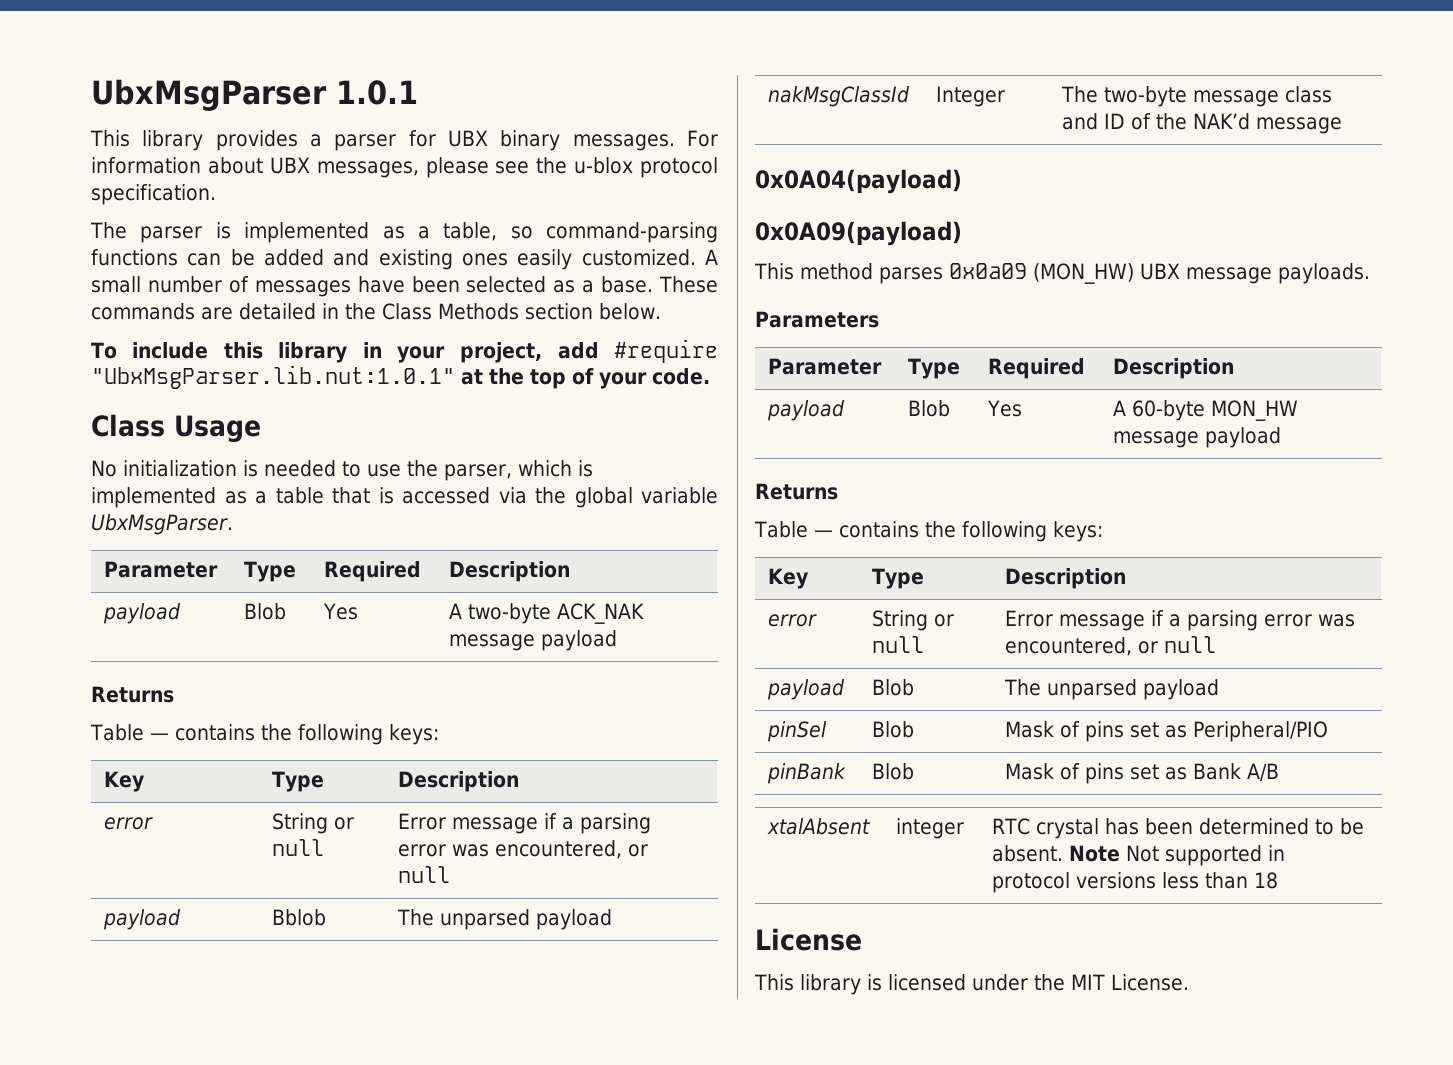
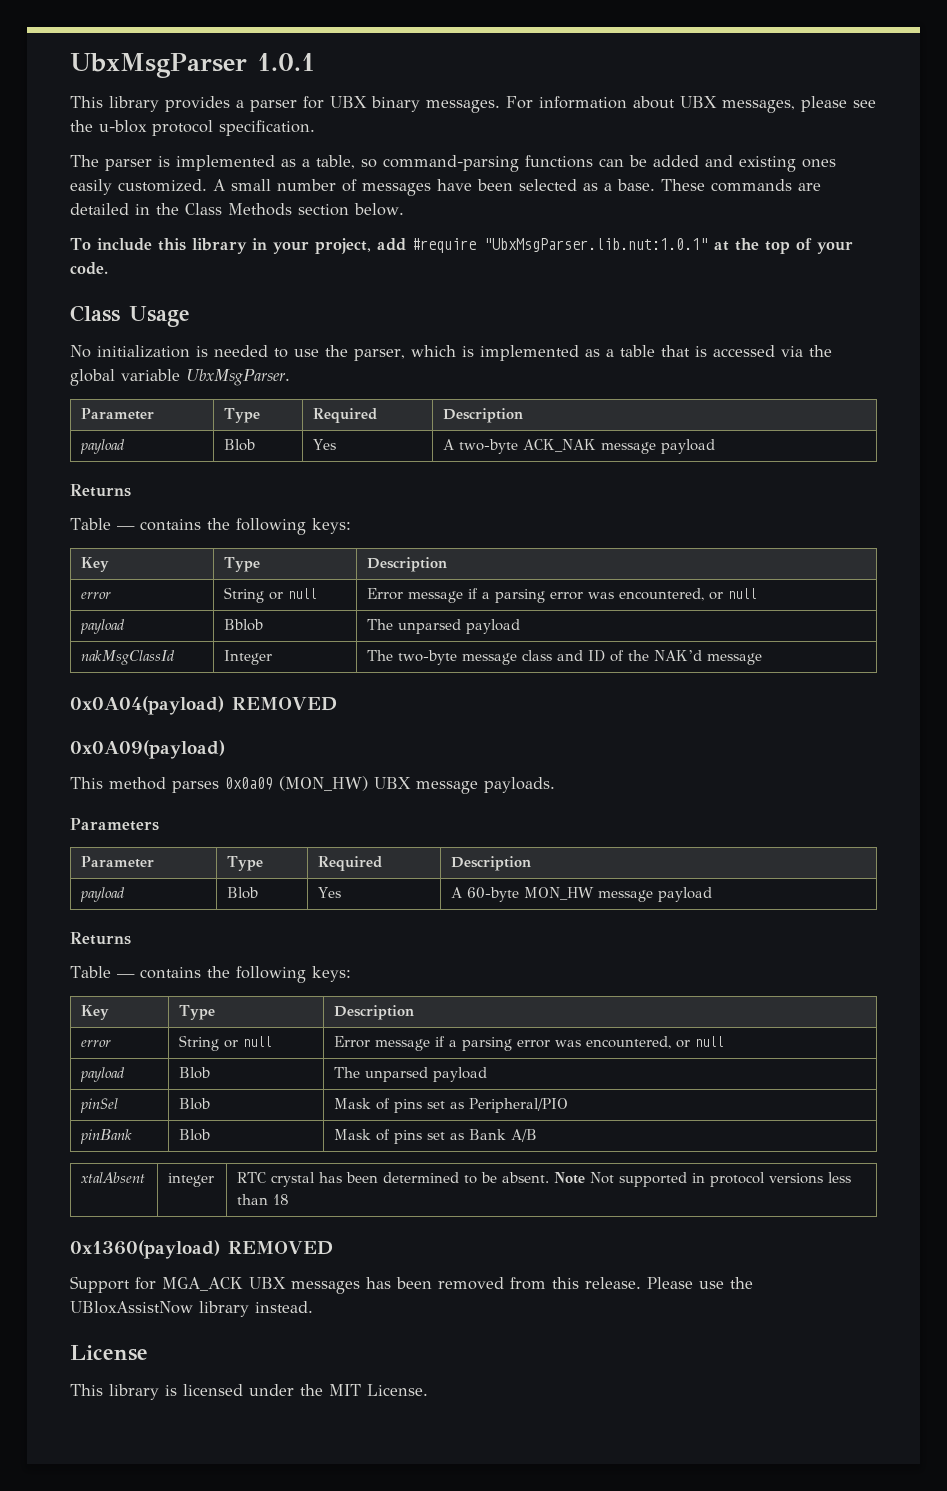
(962, 181) none -> [232,697,337,711] REMOVED
(1279, 880) none -> [70,1240,333,1259] [70,1276,753,1294] [70,1301,313,1317] // 0x1360(payload) REMOVED // Support for MGA_ACK UBX messages has been removed from this release. Please use the UBloxAssistNow library instead.

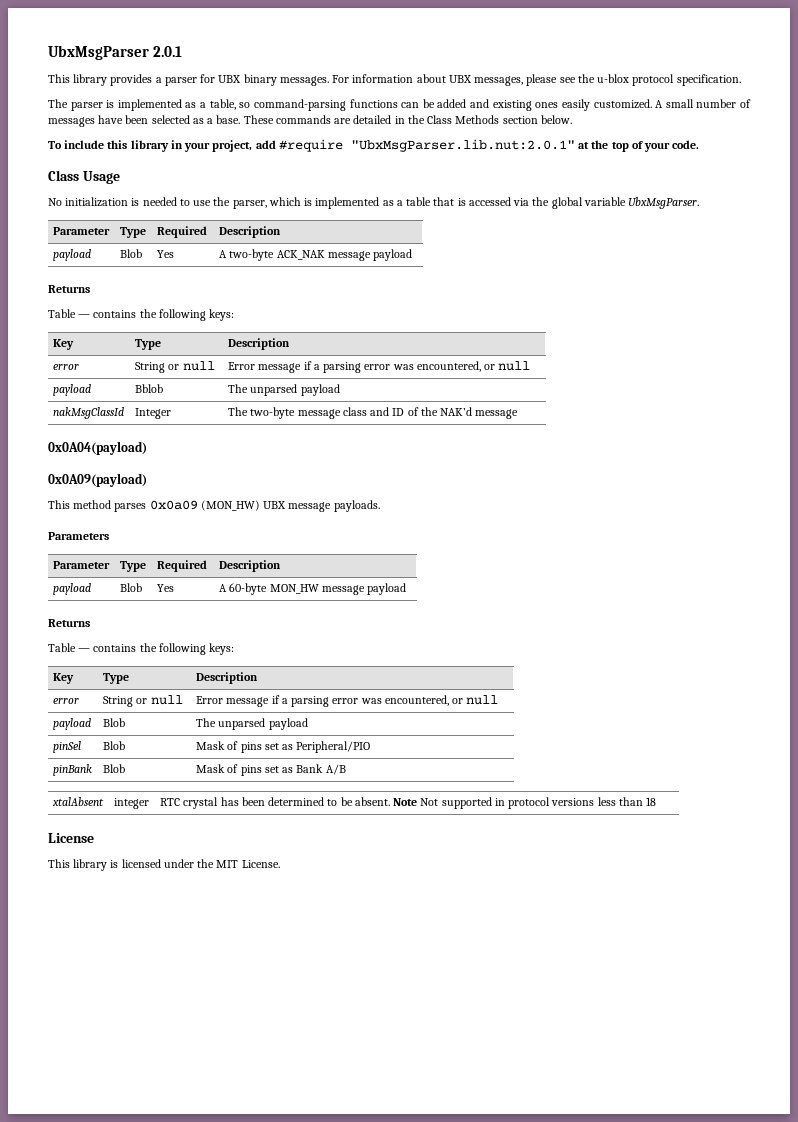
[256,53,315,71] 1.0.1 -> [153,46,183,57] 2.0.1
[483,238,708,252] "UbxMsgParser.lib.nut:1.0.1" -> [350,139,575,152] "UbxMsgParser.lib.nut:2.0.1"
[232,697,337,711] REMOVED -> (147, 448) none
[70,1240,333,1259] [70,1276,753,1294] [70,1301,313,1317] // 0x1360(payload) REMOVED // Support for MGA_ACK UBX messages has been removed from this release. Please use the UBloxAssistNow library instead. -> (657, 801) none

